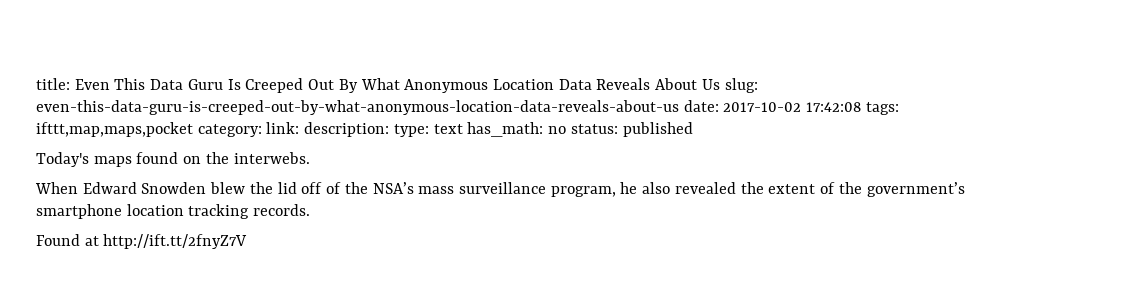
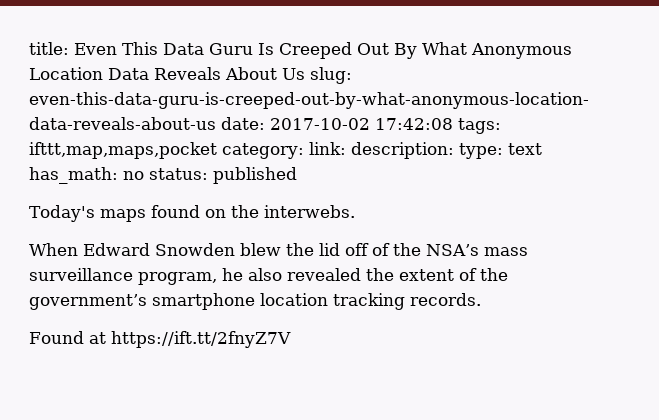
[103,234,248,249] http://ift.tt/2fnyZ7V -> [110,331,291,348] https://ift.tt/2fnyZ7V

